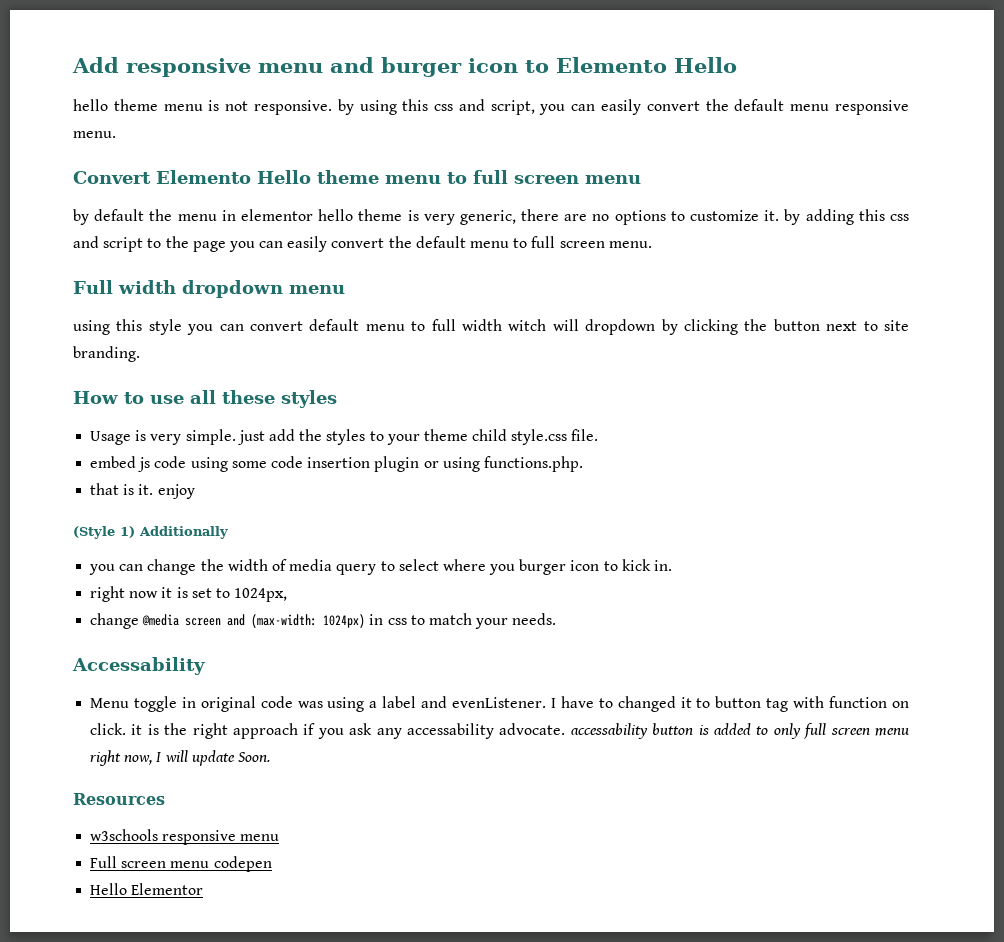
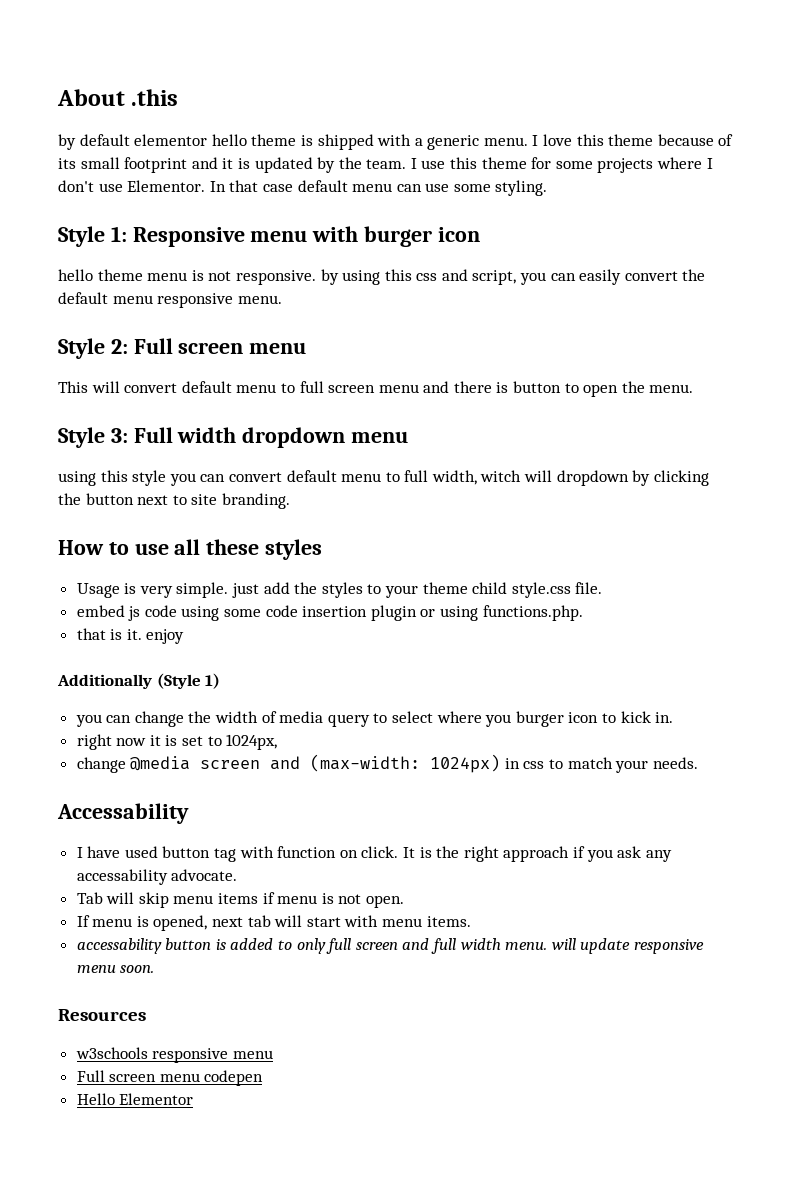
[72,57,737,77] Add responsive menu and burger icon to Elemento Hello -> [57,89,179,106] [58,134,734,150] [58,157,713,173] [58,180,548,196] [58,226,480,247] About .this // by default elementor hello theme is shipped with a generic menu. I love this theme because of its small footprint and it is updated by the team. I use this theme for some projects where I don't use Elementor. In that case default menu can use some styling. // Style 1: Responsive menu with burger icon
[73,170,379,184] Convert Elemento Hello theme -> [58,338,307,359] [58,381,232,393] Style 2: Full screen menu // This will convert default
[73,209,909,225] [73,236,652,252] // by default the menu in elementor hello theme is very generic, there are no options to customize it. by adding this css and script to the page you can easily convert the default menu to full screen menu. // -> [423,381,694,397] [58,427,128,448] and there is button to open the menu. // Style 3:
[461,319,502,331] width -> [431,470,477,485] width,
(195, 491) none -> [57,674,152,689] Additionally
[139,526,228,539] Additionally -> (221, 681) none
[90,696,711,712] Menu toggle in original code was using a label and evenListener. I have to changed it to -> [76,846,158,858] I have used
[131,724,143,735] it -> [403,847,416,858] It
(566, 729) none -> [76,892,405,908] [76,915,471,931] // Tab will skip menu items if menu is not open. // If menu is opened, next tab will start with menu items. //
[875,728,910,736] [90,750,270,766] menu right now, I will update Soon. -> [402,938,704,954] [76,965,155,973] and full width menu. will update responsive menu soon.

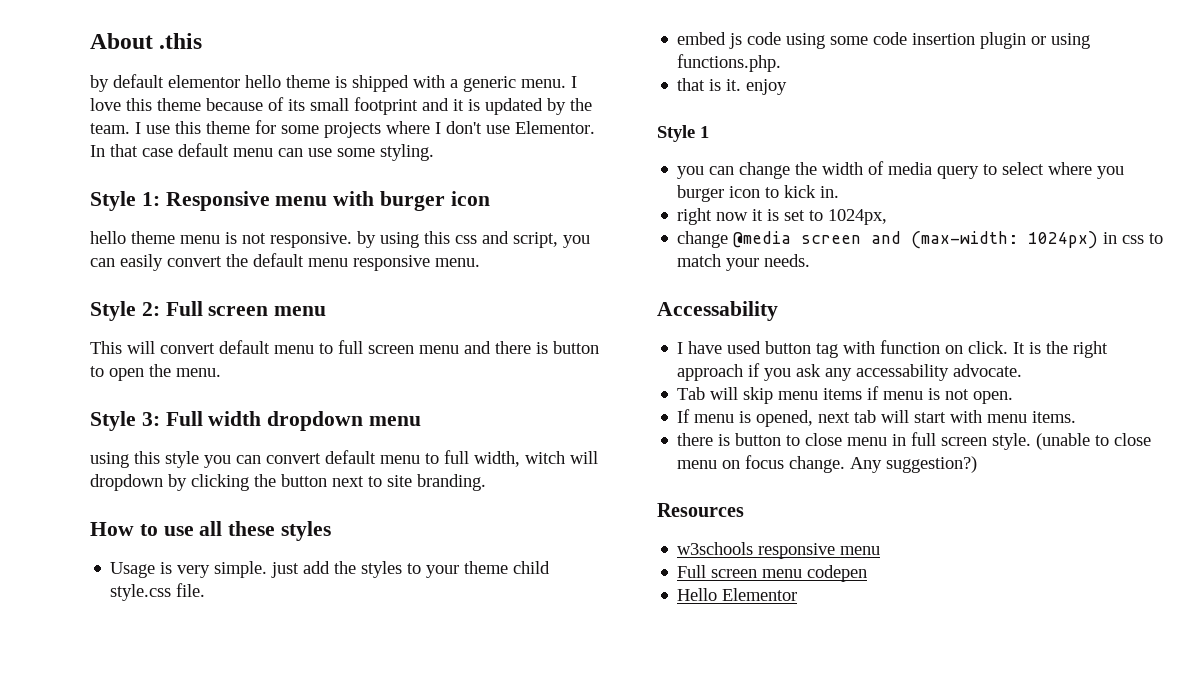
[57,673,221,689] Additionally (Style 1) -> [657,125,709,142] Style 1
[76,938,704,954] [76,965,155,973] accessability button is added to only full screen and full width menu. will update responsive menu soon. -> [677,432,1152,450] [677,455,978,473] there is button to close menu in full screen style. (unable to close menu on focus change. Any suggestion?)

